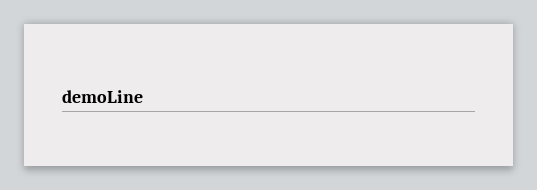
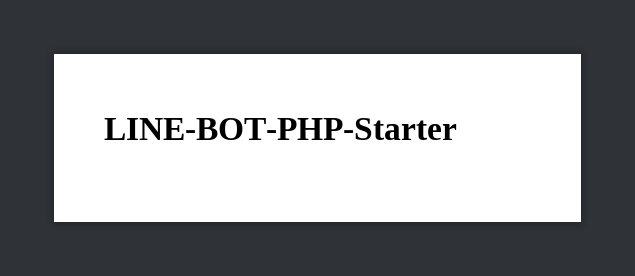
[62,90,143,103] demoLine -> [104,118,457,140] LINE-BOT-PHP-Starter

